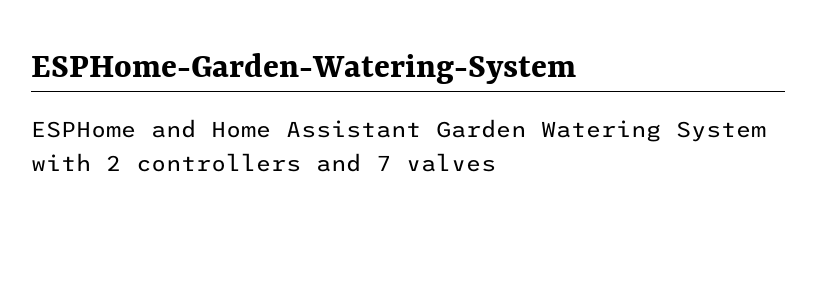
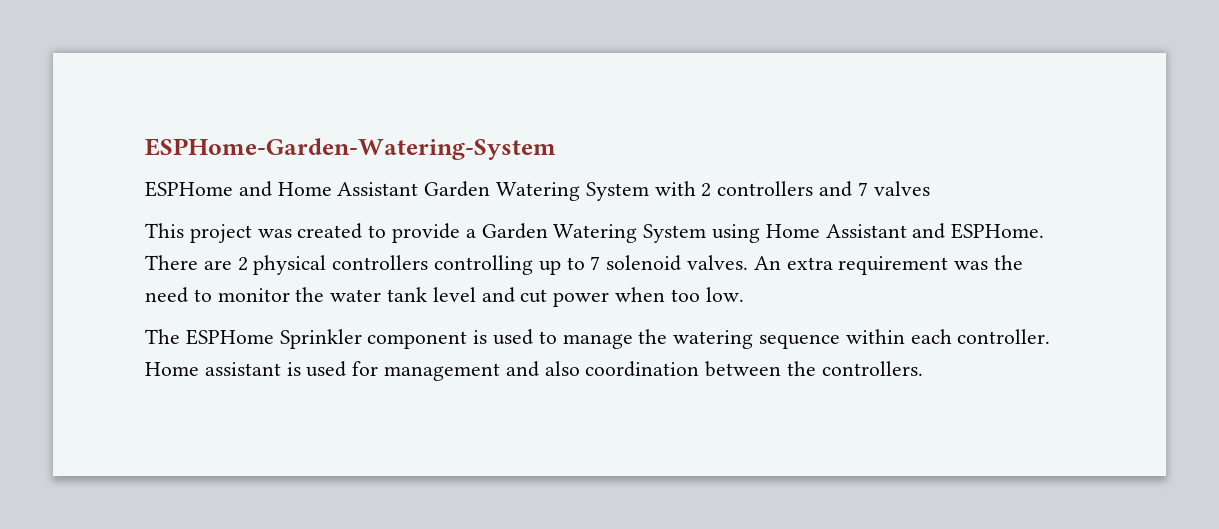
(496, 162) none -> [145,223,1045,243] [145,255,1024,275] [145,287,744,307] [145,329,1051,349] [145,361,923,381] // This project was created to provide a Garden Watering System using Home Assistant and ESPHome. There are 2 physical controllers controlling up to 7 solenoid valves. An extra requirement was the need to monitor the water tank level and cut power when too low. // The ESPHome Sprinkler component is used to manage the watering sequence within each controller. Home assistant is used for management and also coordination between the controllers.

